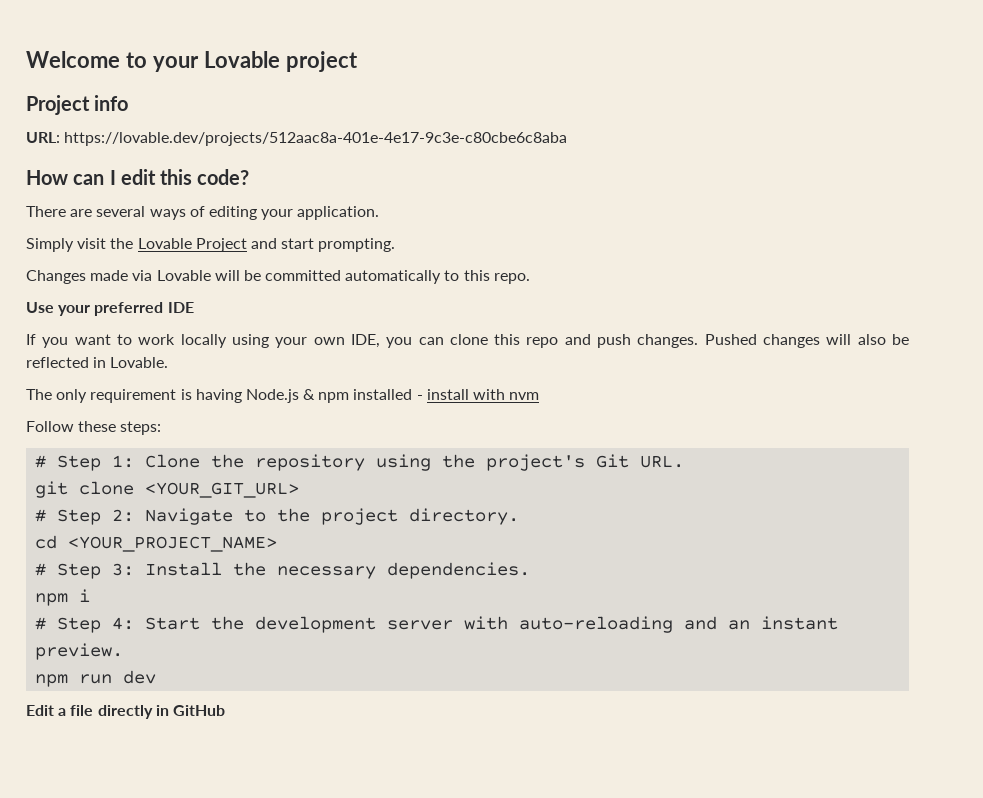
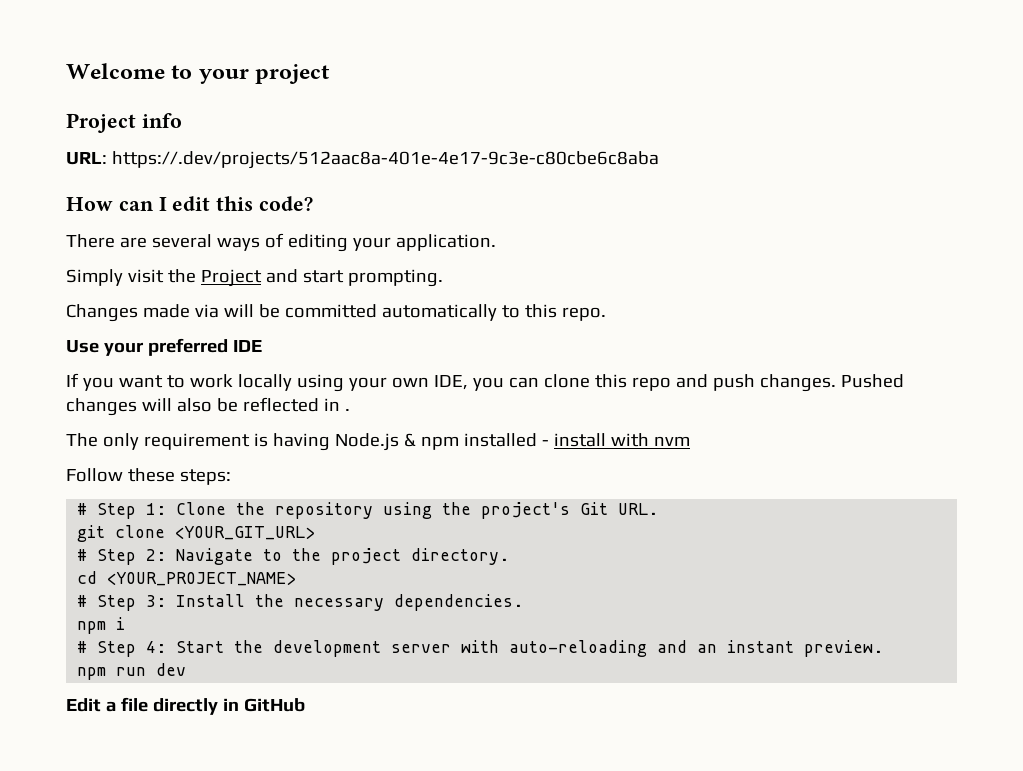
[203,51,280,68] Lovable -> (249, 76) none
[64,132,568,146] https://lovable.dev/projects/512aac8a-401e-4e17-9c3e-c80cbe6c8aba -> [111,151,659,169] https://.dev/projects/512aac8a-401e-4e17-9c3e-c80cbe6c8aba
[137,238,192,249] Lovable -> (196, 276) none
[156,270,211,281] Lovable -> (219, 311) none
[110,357,169,368] Lovable. -> [344,409,350,411] .

